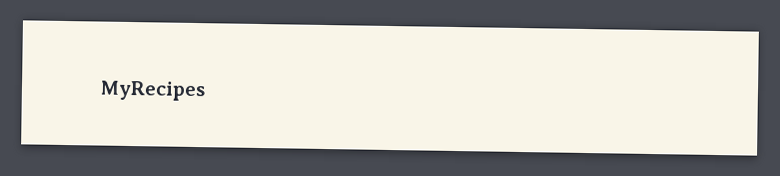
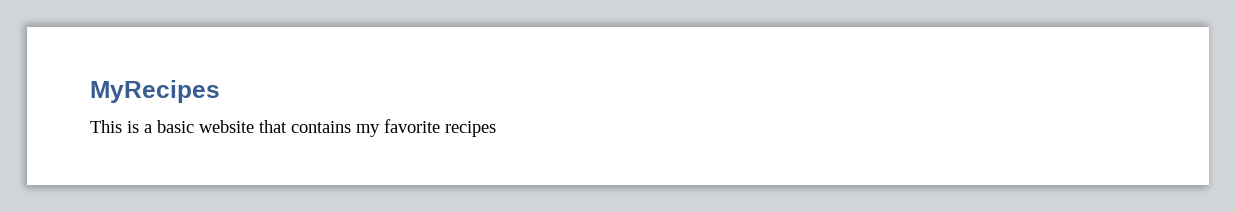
(206, 91) none -> [90,119,496,137] // This is a basic website that contains my favorite recipes

